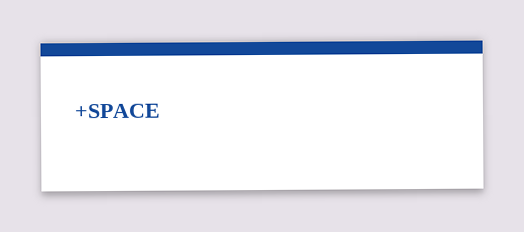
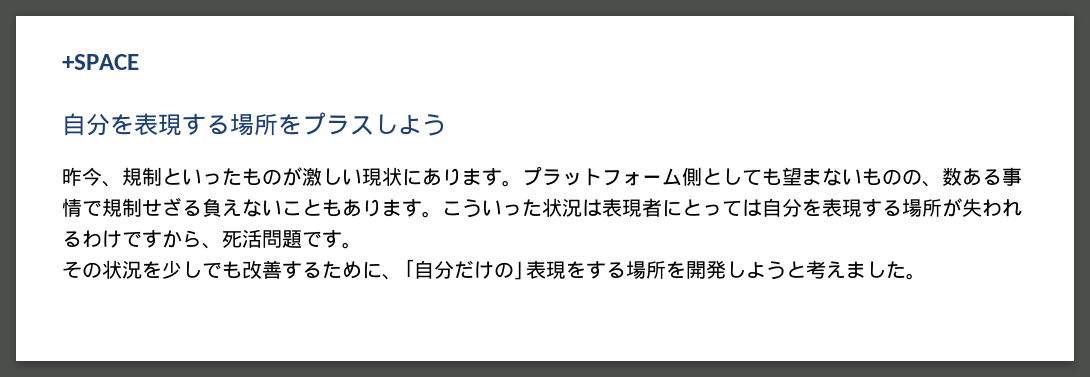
(161, 111) none -> [62,112,446,136] [62,166,1022,187] [62,197,1022,218] [62,229,362,249] [62,259,926,280] // 自分を表現する場所をプラスしよう // 昨今、規制といったものが激しい現状にあります。プラットフォーム側としても望まないものの、数ある事情で規制せざる負えないこともあります。こういった状況は表現者にとっては自分を表現する場所が失われるわけですから、死活問題です。 // その状況を少しでも改善するために、「自分だけの」表現をする場所を開発しようと考えました。

